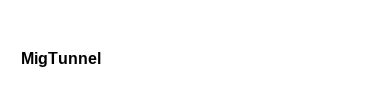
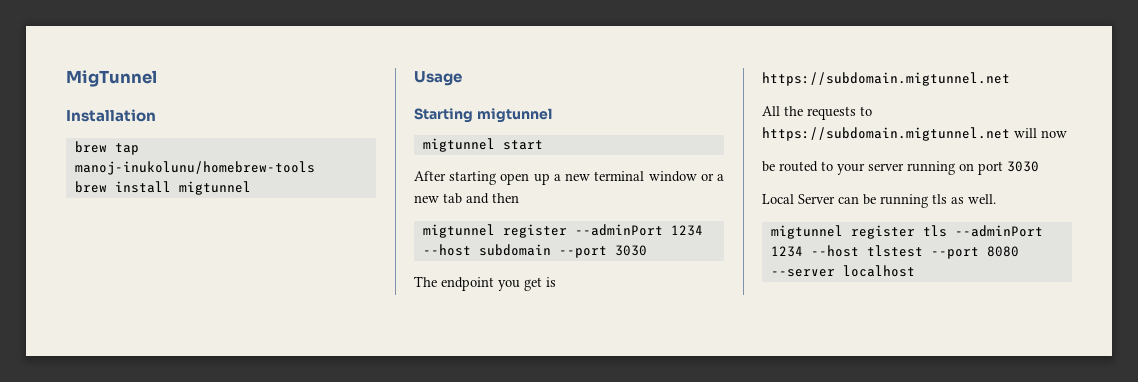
(101, 59) none -> [66,109,156,122] [74,141,139,155] [74,161,315,175] [74,181,251,195] [414,71,462,86] [414,108,552,123] [422,138,543,152] [414,171,724,185] [414,193,519,204] [422,224,703,238] [422,244,647,258] [414,276,556,291] [762,72,1010,86] [762,106,872,120] [762,127,1067,141] [762,161,1039,175] [762,194,996,208] [770,225,1043,239] [770,245,1019,259] [770,265,915,277] // Installation // brew tap manoj-inukolunu/homebrew-tools // brew install migtunnel // Usage // Starting migtunnel // migtunnel start // After starting open up a new terminal window or a new tab and then // migtunnel register --adminPort 1234 --host subdomain --port 3030 // The endpoint you get is https://subdomain.migtunnel.net // All the requests to https://subdomain.migtunnel.net will now // be routed to your server running on port 3030 // Local Server can be running tls as well. // migtunnel register tls --adminPort 1234 --host tlstest --port 8080 --server localhost

